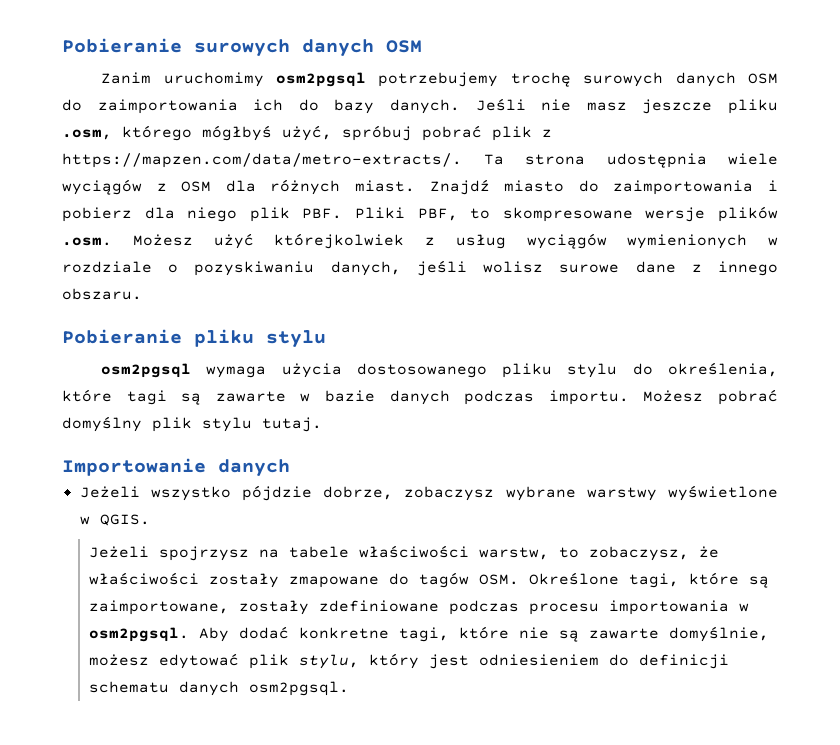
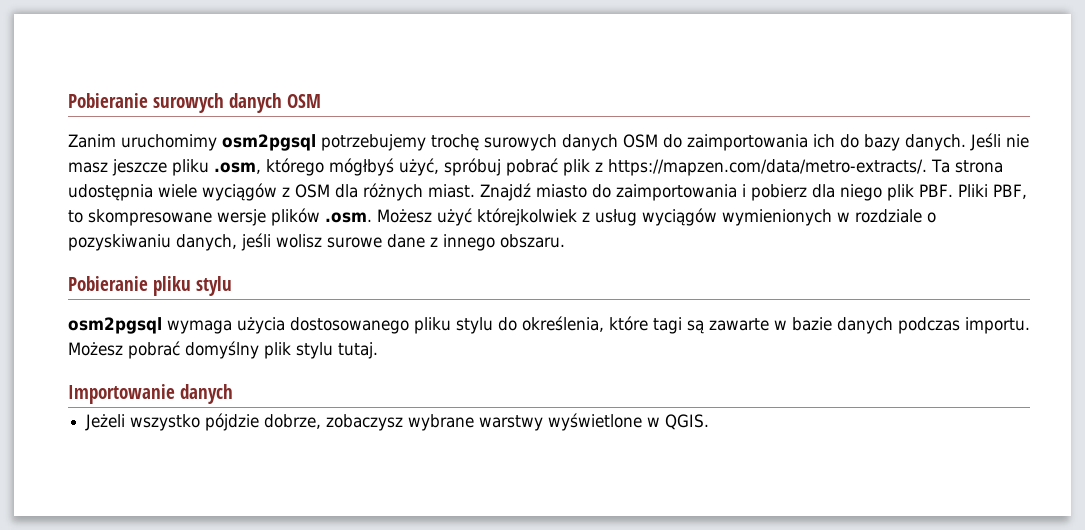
[89,545,720,561] [89,572,770,588] [89,600,750,615] [89,626,770,642] [89,653,730,669] [89,681,350,696] // Jeżeli spojrzysz na tabele właściwości warstw, to zobaczysz, że właściwości zostały zmapowane do tagów OSM. Określone tagi, które są zaimportowane, zostały zdefiniowane podczas procesu importowania w osm2pgsql. Aby dodać konkretne tagi, które nie są zawarte domyślnie, możesz edytować plik stylu, który jest odniesieniem do definicji schematu danych osm2pgsql. -> (710, 422) none

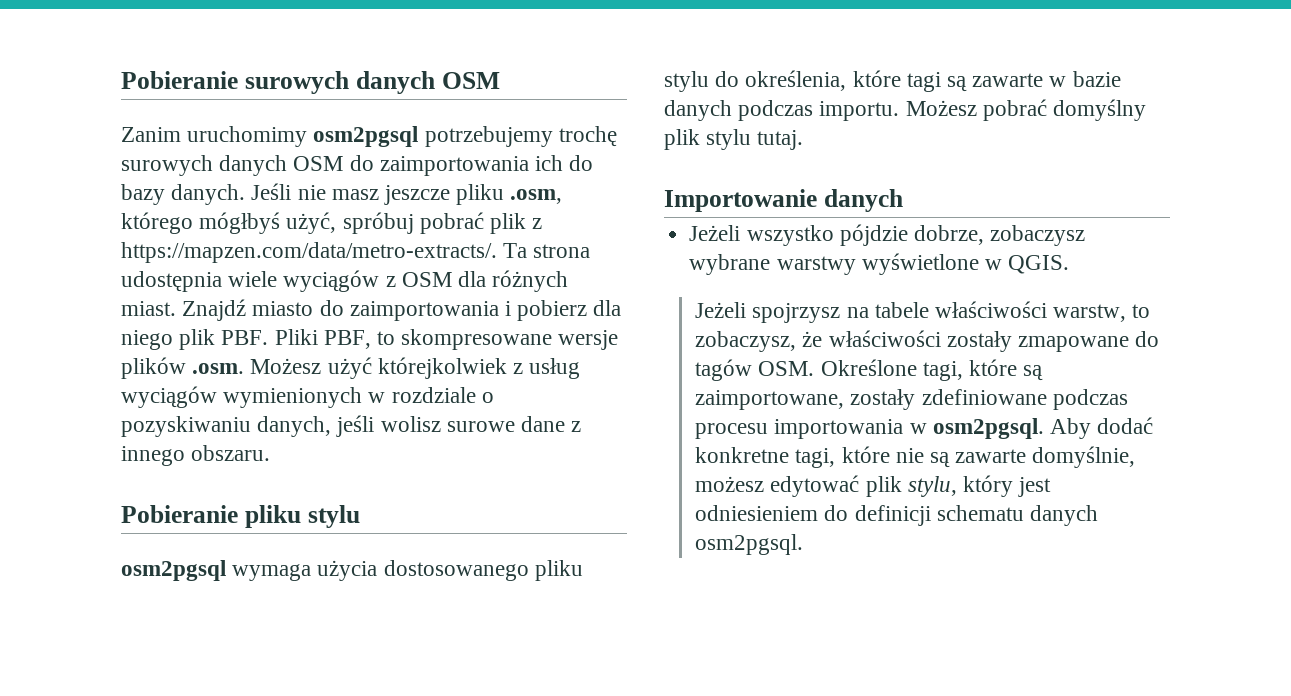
(710, 422) none -> [695,301,1151,323] [695,330,1160,352] [695,359,1044,381] [695,389,1128,410] [695,417,1154,439] [695,446,1136,468] [695,475,1052,497] [695,505,1098,526] [695,534,804,555] // Jeżeli spojrzysz na tabele właściwości warstw, to zobaczysz, że właściwości zostały zmapowane do tagów OSM. Określone tagi, które są zaimportowane, zostały zdefiniowane podczas procesu importowania w osm2pgsql. Aby dodać konkretne tagi, które nie są zawarte domyślnie, możesz edytować plik stylu, który jest odniesieniem do definicji schematu danych osm2pgsql.

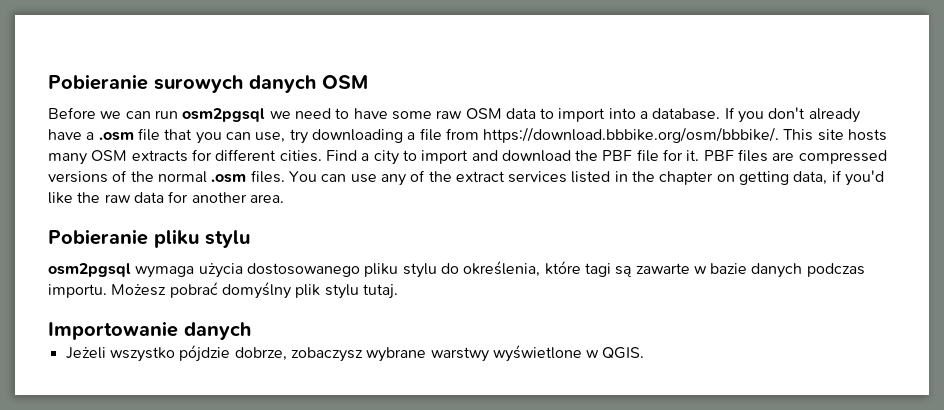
[121,126,617,147] [121,155,594,176] [121,183,563,205] [121,212,543,234] [121,242,591,263] [121,270,569,292] [121,299,622,321] [121,329,619,350] [121,357,581,379] [121,386,494,408] [121,415,582,437] [121,445,271,466] Zanim uruchomimy osm2pgsql potrzebujemy trochę surowych danych OSM do zaimportowania ich do bazy danych. Jeśli nie masz jeszcze pliku .osm, którego mógłbyś użyć, spróbuj pobrać plik z https://mapzen.com/data/metro-extracts/. Ta strona udostępnia wiele wyciągów z OSM dla różnych miast. Znajdź miasto do zaimportowania i pobierz dla niego plik PBF. Pliki PBF, to skompresowane wersje plików .osm. Możesz użyć którejkolwiek z usług wyciągów wymienionych w rozdziale o pozyskiwaniu danych, jeśli wolisz surowe dane z innego obszaru. -> [48,107,860,123] [48,127,888,144] [48,149,887,165] [48,170,885,186] [48,191,284,204] Before we can run osm2pgsql we need to have some raw OSM data to import into a database. If you don't already have a .osm file that you can use, try downloading a file from https://download.bbbike.org/osm/bbbike/. This site hosts many OSM extracts for different cities. Find a city to import and download the PBF file for it. PBF files are compressed versions of the normal .osm files. You can use any of the extract services listed in the chapter on getting data, if you'd like the raw data for another area.
[695,301,1151,323] [695,330,1160,352] [695,359,1044,381] [695,389,1128,410] [695,417,1154,439] [695,446,1136,468] [695,475,1052,497] [695,505,1098,526] [695,534,804,555] // Jeżeli spojrzysz na tabele właściwości warstw, to zobaczysz, że właściwości zostały zmapowane do tagów OSM. Określone tagi, które są zaimportowane, zostały zdefiniowane podczas procesu importowania w osm2pgsql. Aby dodać konkretne tagi, które nie są zawarte domyślnie, możesz edytować plik stylu, który jest odniesieniem do definicji schematu danych osm2pgsql. -> (645, 353) none

